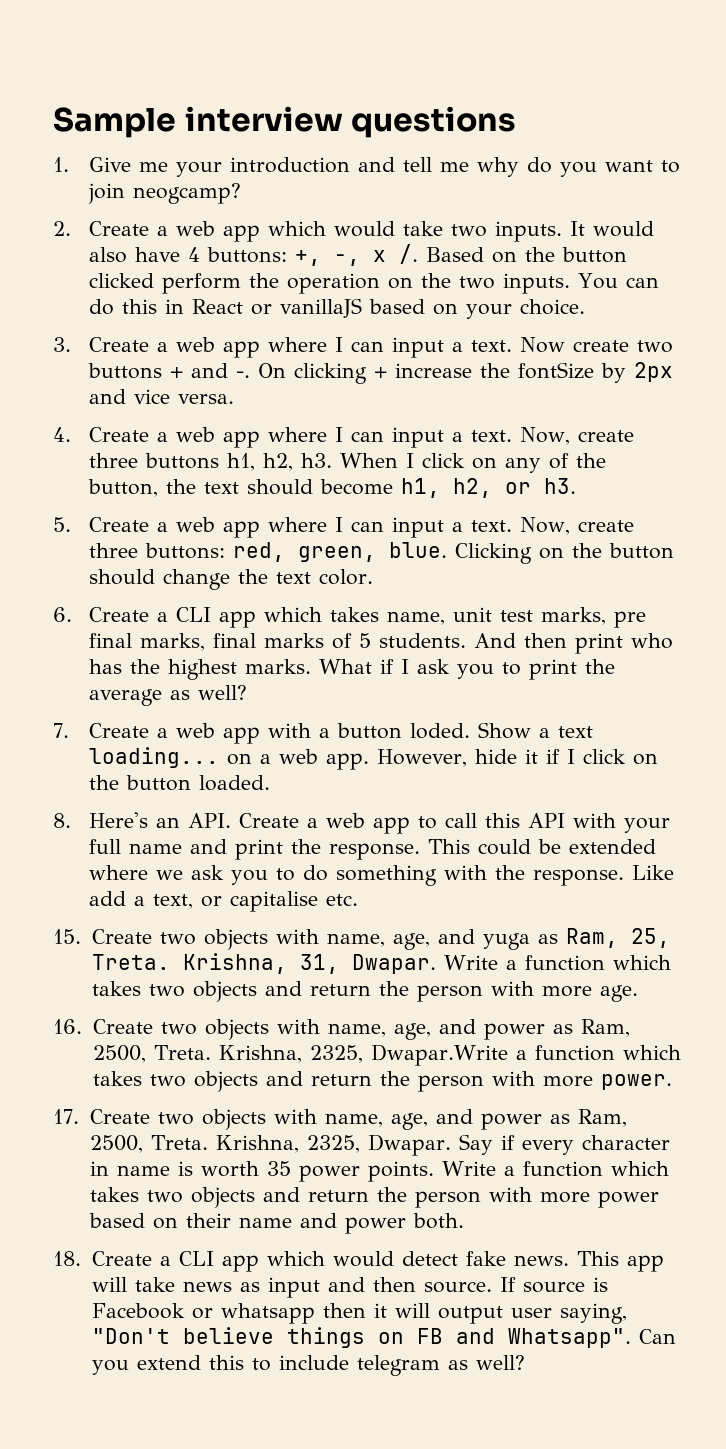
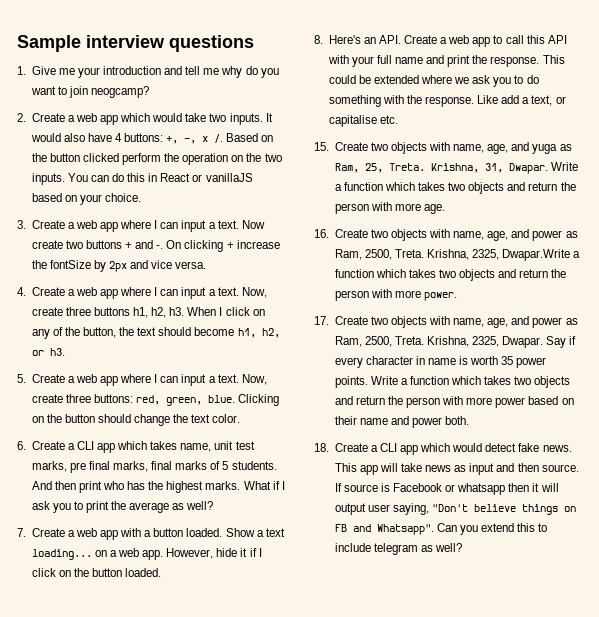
[410,723,471,739] loded. -> [186,528,223,537] loaded.

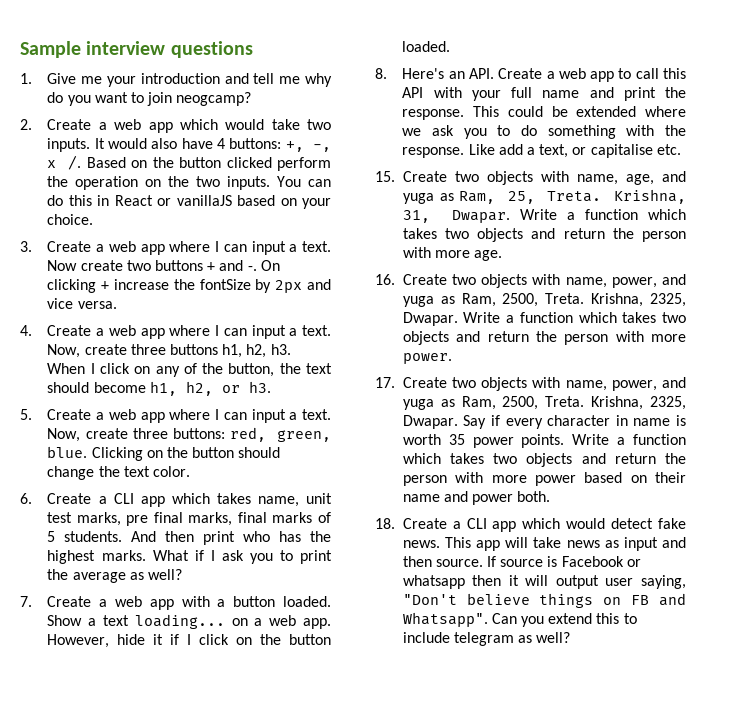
[487,229,578,241] [334,249,571,261] age, and power as Ram, 2500, Treta. Krishna, 2325, Dwapar.Write -> [611,274,686,288] [402,293,686,307] [402,312,501,326] power, and yuga as Ram, 2500, Treta. Krishna, 2325, Dwapar. Write
[487,316,563,328] age, and power -> [611,377,686,391] [402,399,434,410] power, and yuga

